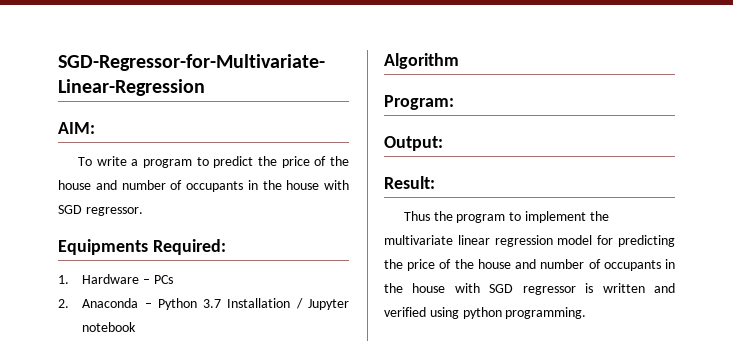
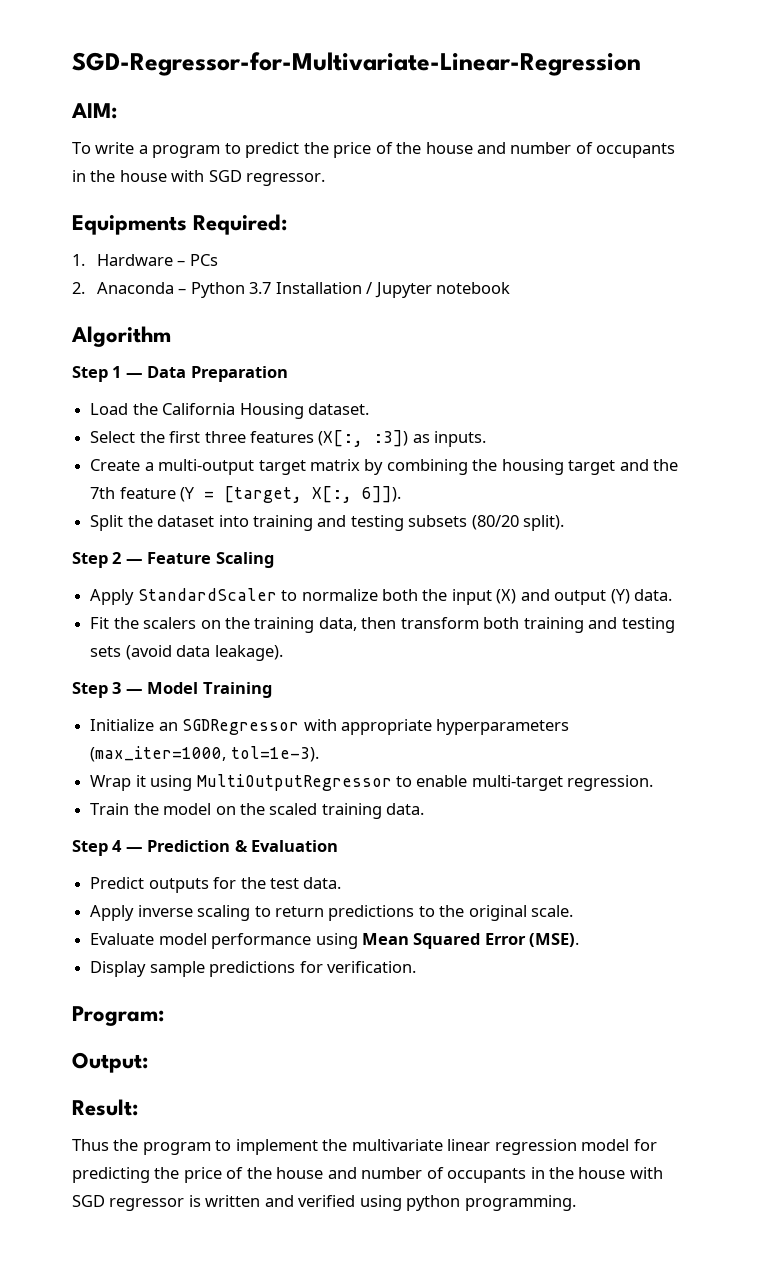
(459, 61) none -> [72,366,288,382] [90,403,369,419] [90,430,487,447] [90,459,679,475] [90,486,402,503] [90,515,565,531] [72,552,274,568] [90,588,673,605] [90,617,675,633] [90,645,283,661] [72,682,272,698] [90,719,570,735] [90,746,319,762] [90,774,654,791] [90,803,425,819] [72,840,339,856] [90,877,342,893] [90,905,574,921] [90,933,580,949] [90,961,416,977] // Step 1 — Data Preparation // Load the California Housing dataset. // Select the first three features (X[:, :3]) as inputs. // Create a multi-output target matrix by combining the housing target and the 7th feature (Y = [target, X[:, 6]]). // Split the dataset into training and testing subsets (80/20 split). // Step 2 — Feature Scaling // Apply StandardScaler to normalize both the input (X) and output (Y) data. // Fit the scalers on the training data, then transform both training and testing sets (avoid data leakage). // Step 3 — Model Training // Initialize an SGDRegressor with appropriate hyperparameters (max_iter=1000, tol=1e-3). // Wrap it using MultiOutputRegressor to enable multi-target regression. // Train the model on the scaled training data. // Step 4 — Prediction & Evaluation // Predict outputs for the test data. // Apply inverse scaling to return predictions to the original scale. // Evaluate model performance using Mean Squared Error (MSE). // Display sample predictions for verification.

